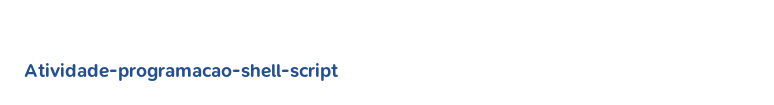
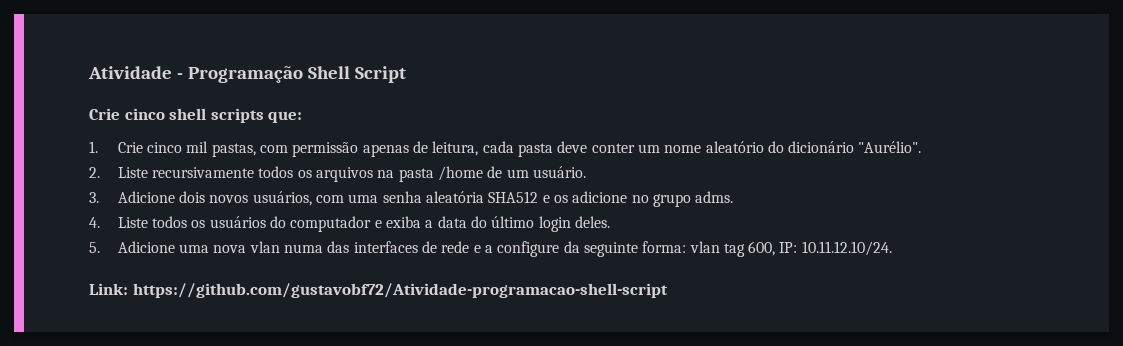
[24,63,338,81] Atividade-programacao-shell-script -> [88,66,406,83] [89,108,303,123] [89,141,922,157] [89,166,586,182] [89,191,734,207] [89,216,610,232] [89,241,892,257] [89,283,668,298] Atividade - Programação Shell Script // Crie cinco shell scripts que: // 1. Crie cinco mil pastas, com permissão apenas de leitura, cada pasta deve conter um nome aleatório do dicionário "Aurélio". // 2. Liste recursivamente todos os arquivos na pasta /home de um usuário. // 3. Adicione dois novos usuários, com uma senha aleatória SHA512 e os adicione no grupo adms. // 4. Liste todos os usuários do computador e exiba a data do último login deles. // 5. Adicione uma nova vlan numa das interfaces de rede e a configure da seguinte forma: vlan tag 600, IP: 10.11.12.10/24. // Link: https://github.com/gustavobf72/Atividade-programacao-shell-script

